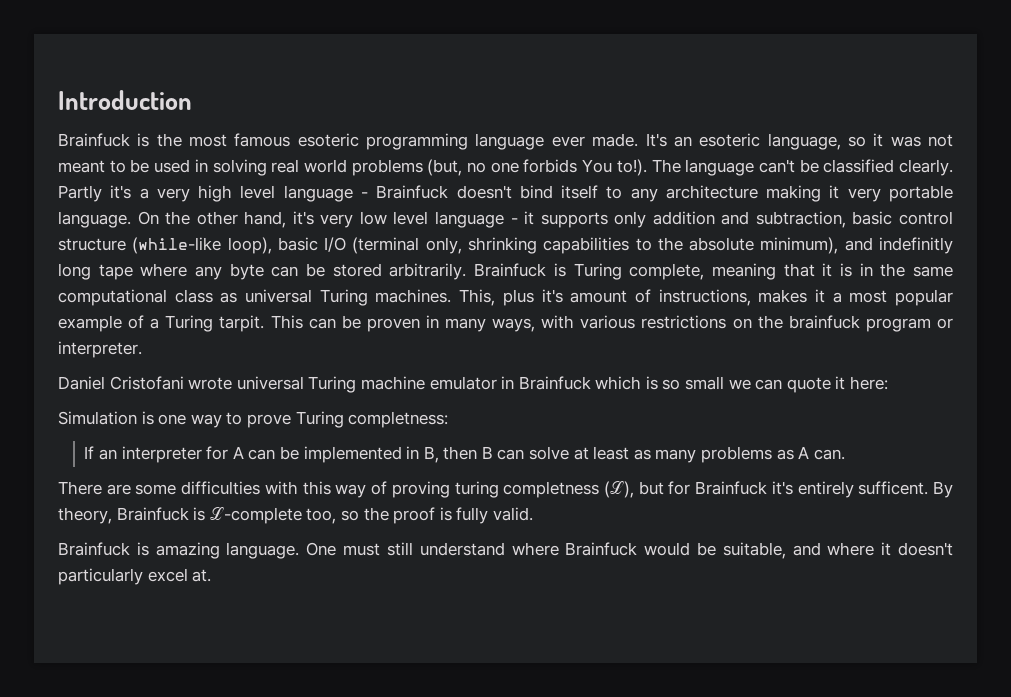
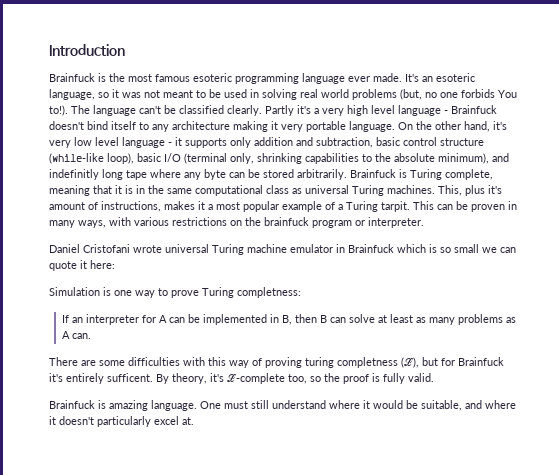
[116,507,206,521] Brainfuck is -> [210,373,224,382] it's
[565,542,638,556] Brainfuck -> [363,400,370,409] it

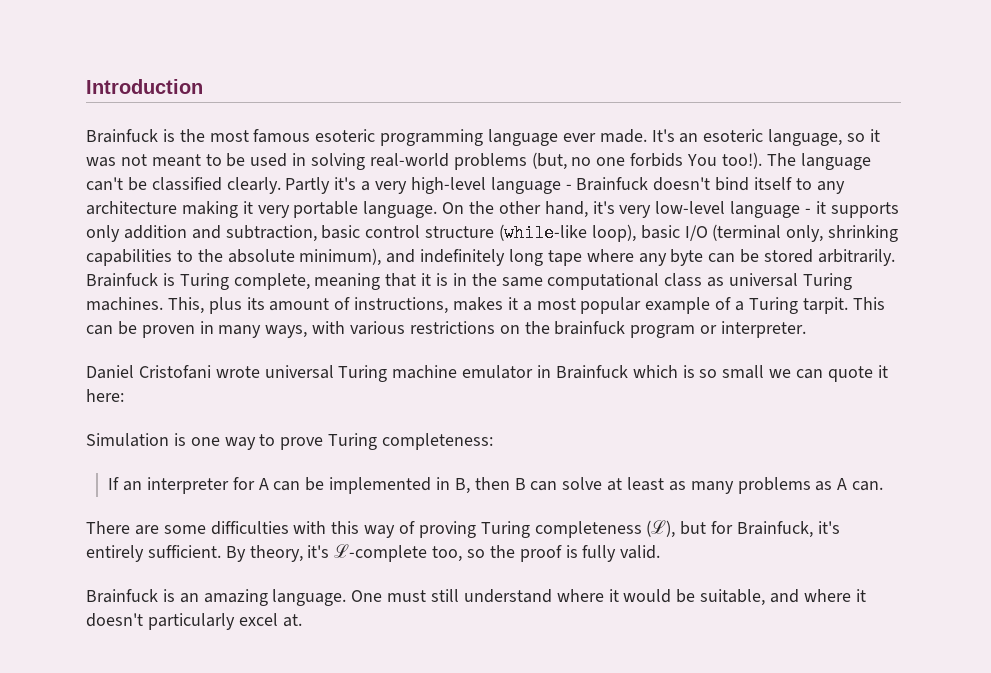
[300,89,349,98] real world -> [369,153,449,167] real-world
[49,105,68,116] to!). -> [721,152,762,169] too!).
[347,105,395,116] high level -> [410,177,486,194] high-level
[74,137,119,146] low level -> [655,201,726,214] low-level
[49,169,99,180] indefinitly -> [420,249,506,266] indefinitely
[488,185,502,194] it's -> [246,297,265,310] its
[237,287,301,298] completness: -> [382,433,494,450] completeness:
[305,357,398,368] turing completness -> [480,521,642,538] Turing completeness
[458,357,504,366] Brainfuck -> [737,521,814,538] Brainfuck,
[107,373,153,382] sufficent. -> [147,545,221,558] sufficient.
(106, 404) none -> [179,593,199,603] an

